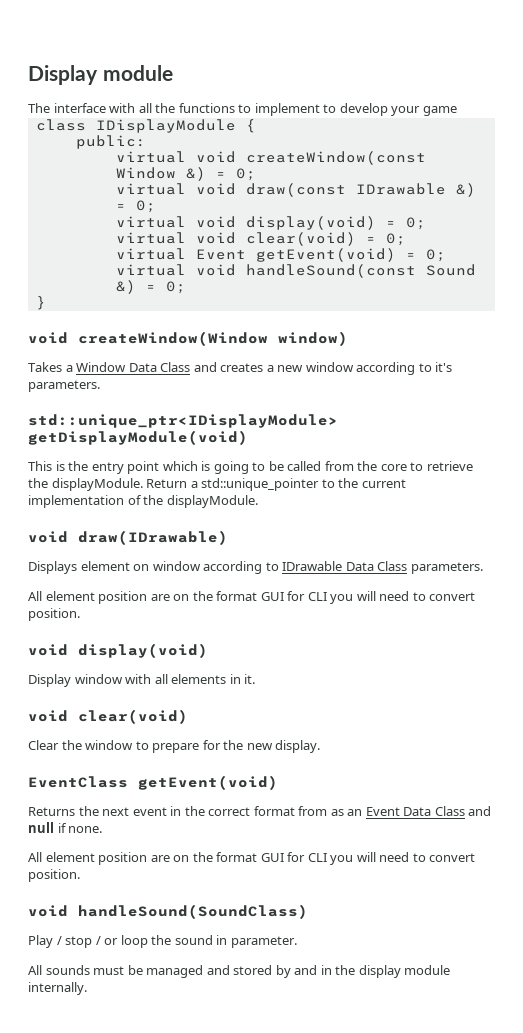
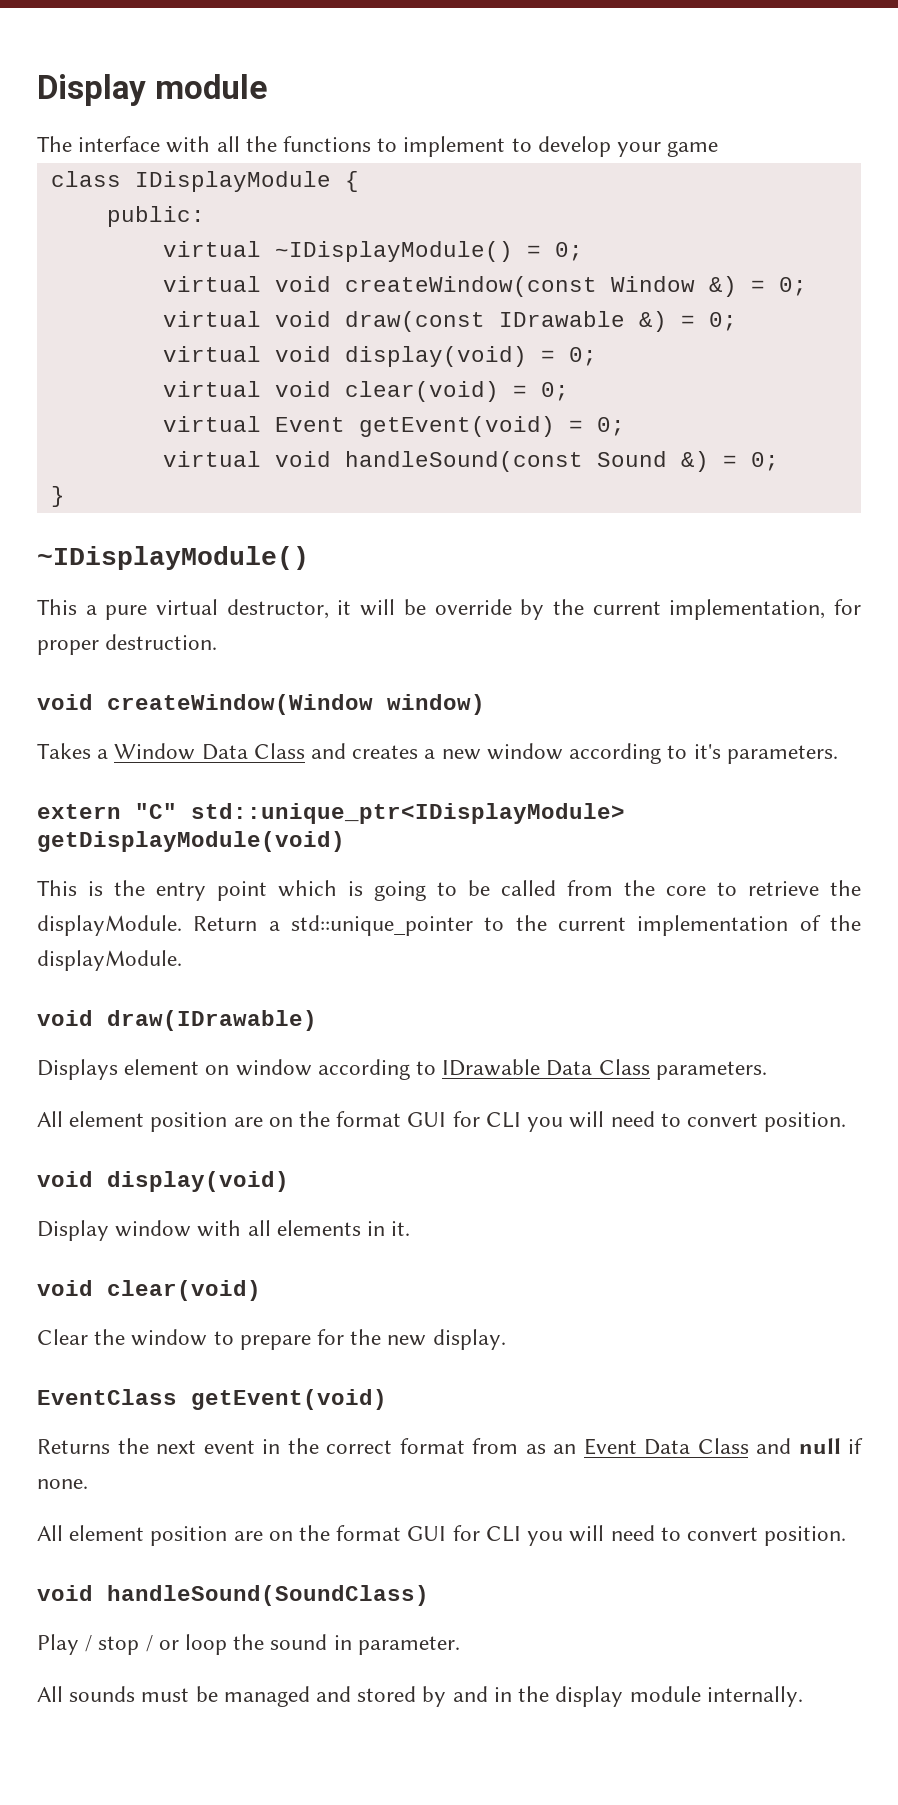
(146, 142) none -> [162,241,583,262] // virtual ~IDisplayModule() = 0;
(46, 303) none -> [37,546,309,570] [37,599,862,620] [37,634,218,655] // ~IDisplayModule() // This a pure virtual destructor, it will be override by the current implementation, for proper destruction.
(100, 386) none -> [37,803,177,819] extern "C"

